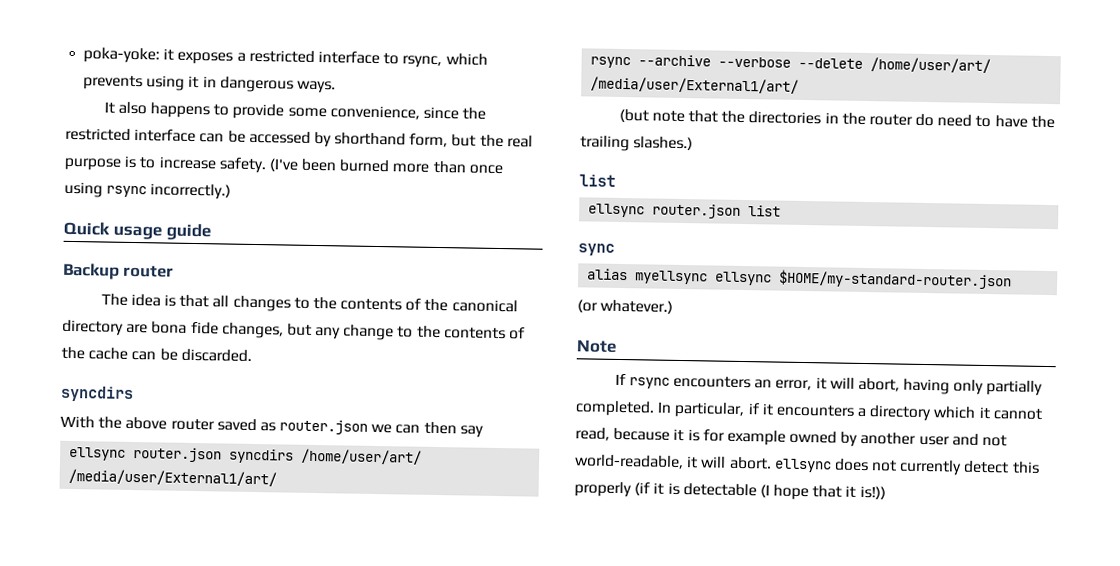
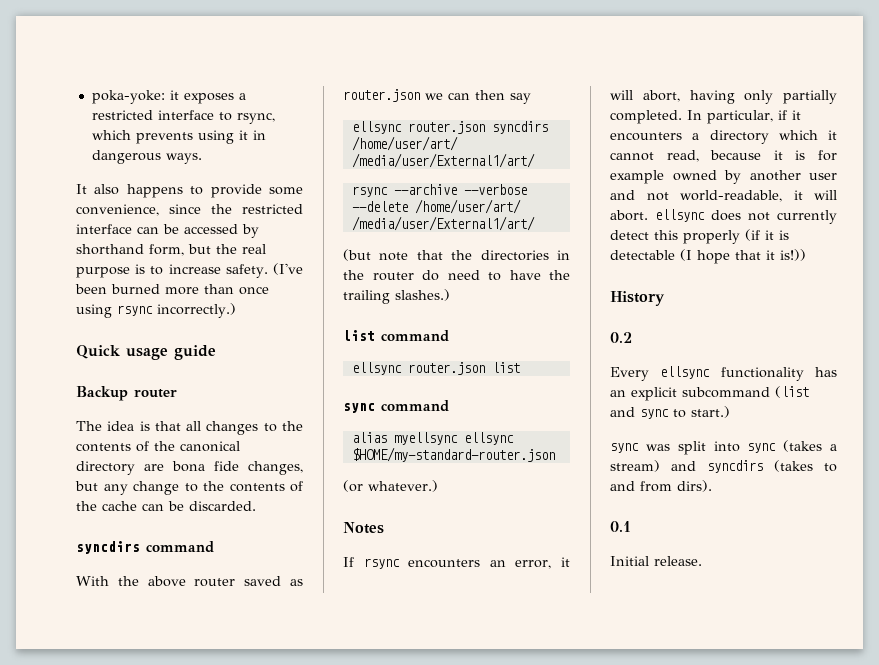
(134, 394) none -> [146,541,214,553] command
(616, 180) none -> [381,330,449,342] command
(615, 249) none -> [381,400,449,412] command
[576,339,618,353] Note -> [343,522,384,534] Notes
(886, 492) none -> [610,291,665,306] [610,332,632,343] [610,366,837,381] [610,386,809,401] [610,406,730,419] [610,440,837,455] [610,460,837,473] [610,480,712,492] [610,521,631,532] [610,556,702,566] // History // 0.2 // Every ellsync functionality has an explicit subcommand (list and sync to start.) // sync was split into sync (takes a stream) and syncdirs (takes to and from dirs). // 0.1 // Initial release.

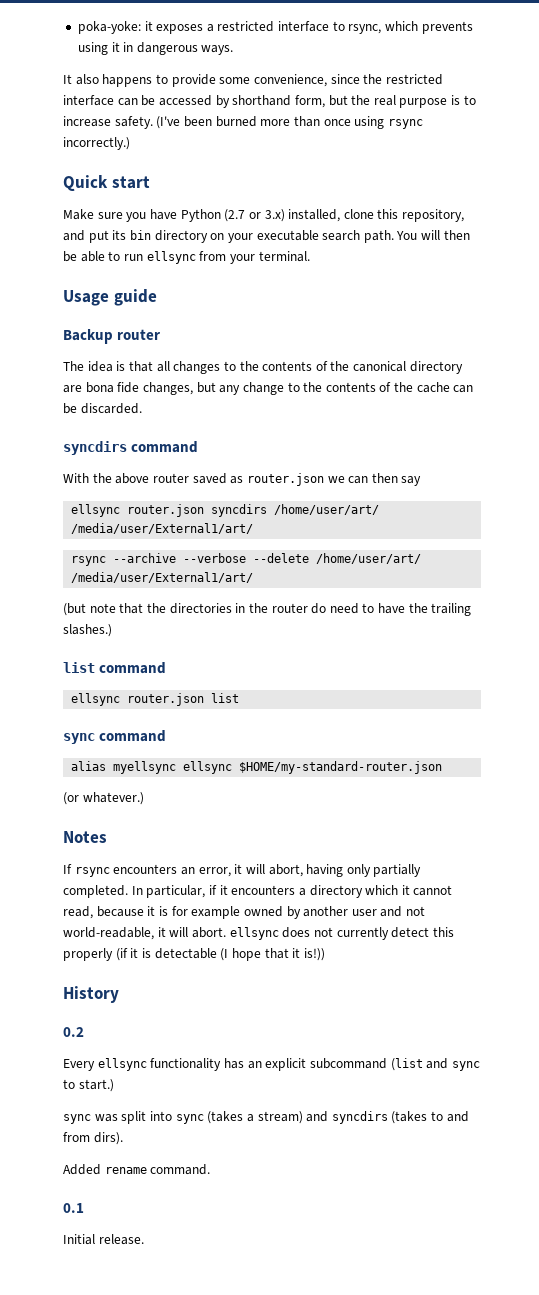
[126,348,168,360] usage -> [111,176,150,189] [63,209,465,222] [63,230,470,243] [63,251,310,264] [63,290,109,306] start // Make sure you have Python (2.7 or 3.x) installed, clone this repository, and put its bin directory on your executable search path. You will then be able to run ellsync from your terminal. // Usage
(712, 486) none -> [63,1164,211,1175] // Added rename command.

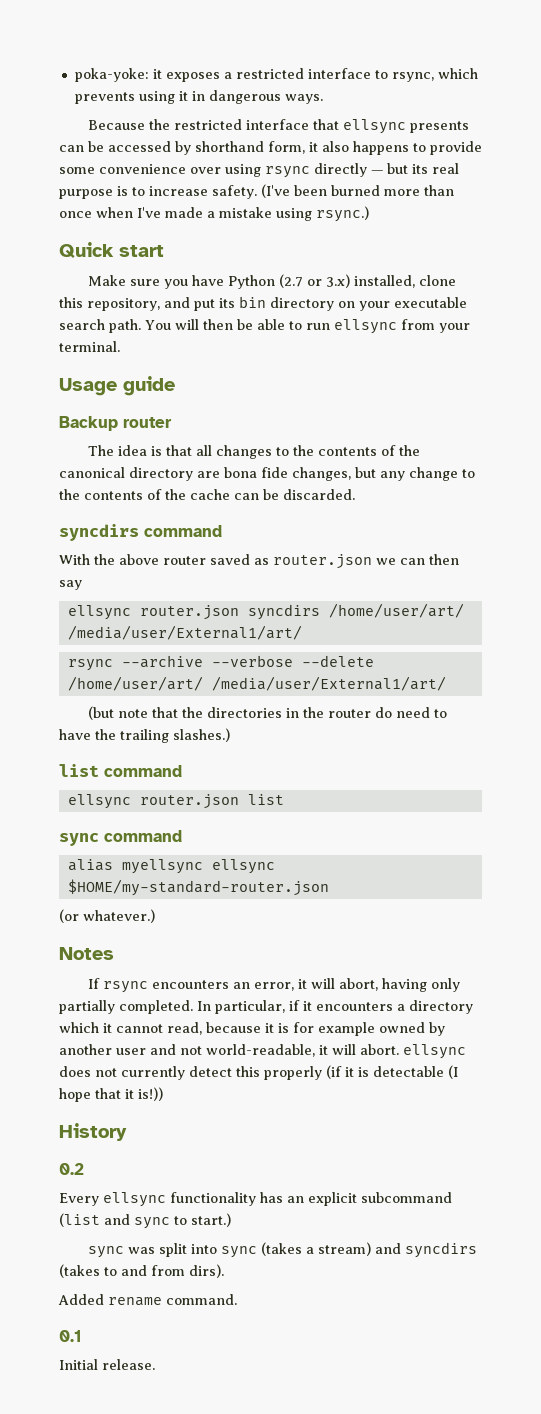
[63,74,443,87] [63,95,114,106] It also happens to provide some convenience, since the restricted interface -> [87,119,469,134] Because the restricted interface that ellsync presents
[328,95,371,106] but the -> [309,141,482,155] [59,163,428,178] it also happens to provide some convenience over using rsync directly — but its
[354,116,423,129] [63,137,130,150] using rsync incorrectly.) -> [96,206,369,222] when I've made a mistake using rsync.)

